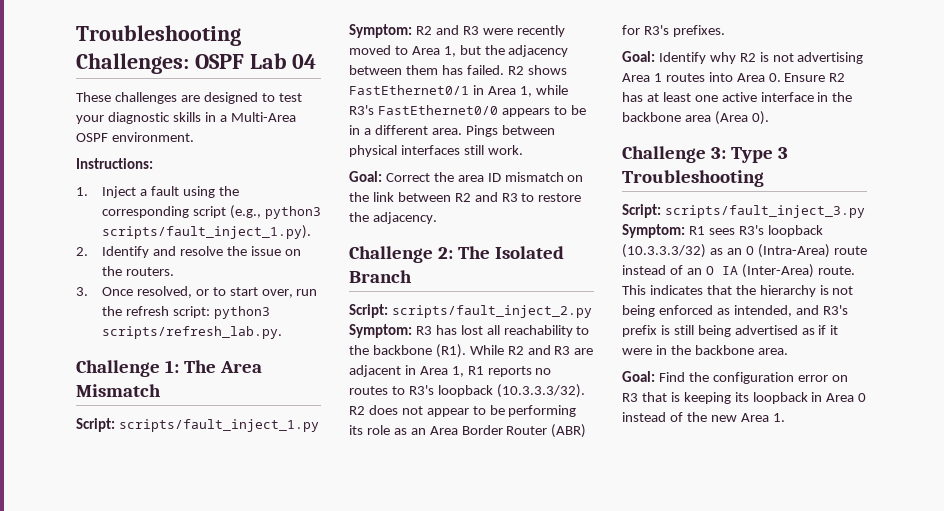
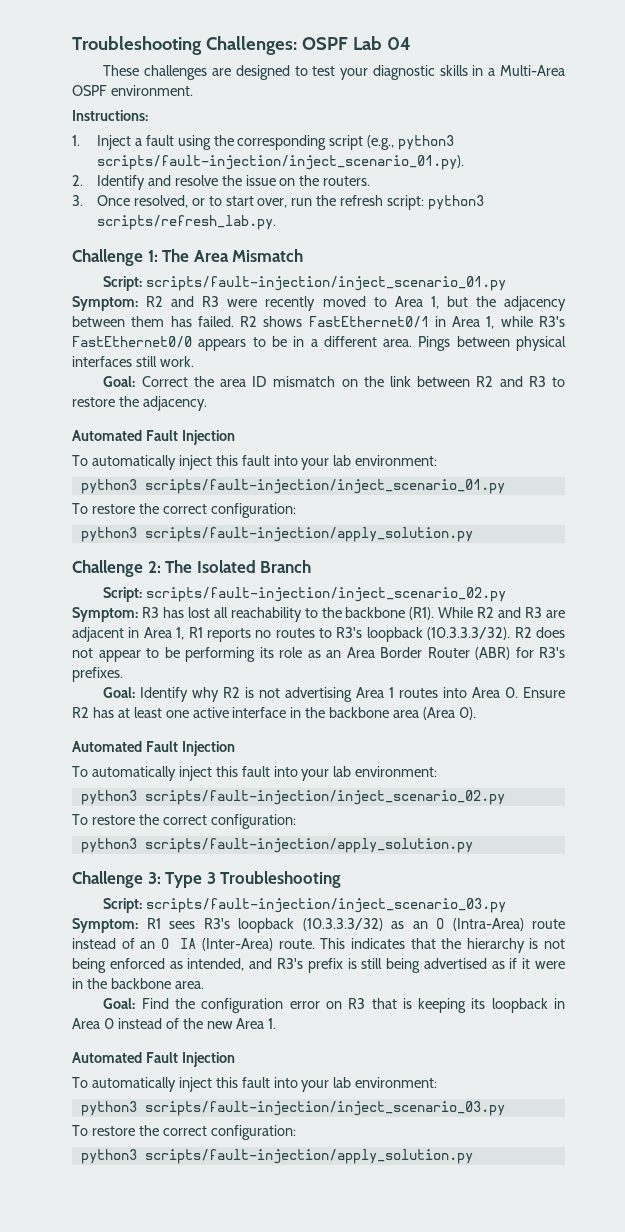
[101,225,311,239] scripts/fault_inject_1.py). -> [96,155,464,170] scripts/fault-injection/inject_scenario_01.py).
[118,419,319,432] scripts/fault_inject_1.py -> [146,276,507,291] scripts/fault-injection/inject_scenario_01.py
(437, 218) none -> [72,430,235,445] [72,455,438,470] [80,479,505,494] [72,503,296,518] [80,527,473,542] // Automated Fault Injection // To automatically inject this fault into your lab environment: // python3 scripts/fault-injection/inject_scenario_01.py // To restore the correct configuration: // python3 scripts/fault-injection/apply_solution.py
[391,305,592,318] scripts/fault_inject_2.py -> [146,587,507,602] scripts/fault-injection/inject_scenario_02.py
(769, 118) none -> [72,741,235,756] [72,766,438,781] [80,790,505,805] [72,814,296,829] [80,838,473,853] // Automated Fault Injection // To automatically inject this fault into your lab environment: // python3 scripts/fault-injection/inject_scenario_02.py // To restore the correct configuration: // python3 scripts/fault-injection/apply_solution.py
[664,205,865,218] scripts/fault_inject_3.py -> [146,898,507,913] scripts/fault-injection/inject_scenario_03.py
(785, 417) none -> [72,1052,235,1067] [72,1077,438,1092] [80,1101,505,1116] [72,1125,296,1140] [80,1149,473,1164] // Automated Fault Injection // To automatically inject this fault into your lab environment: // python3 scripts/fault-injection/inject_scenario_03.py // To restore the correct configuration: // python3 scripts/fault-injection/apply_solution.py

